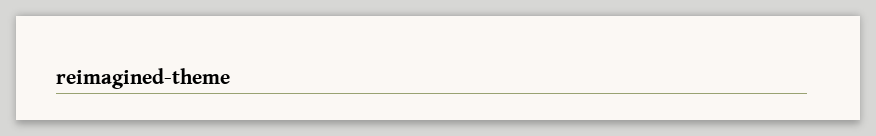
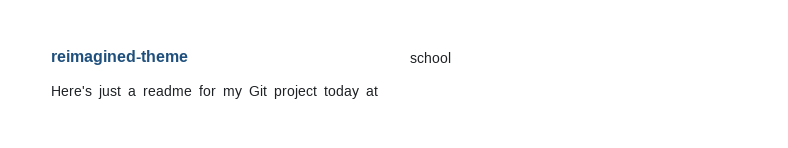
(230, 78) none -> [51,85,378,99] [410,52,451,63] // Here's just a readme for my Git project today at school

